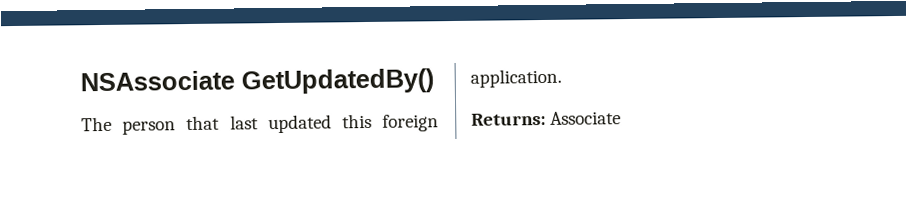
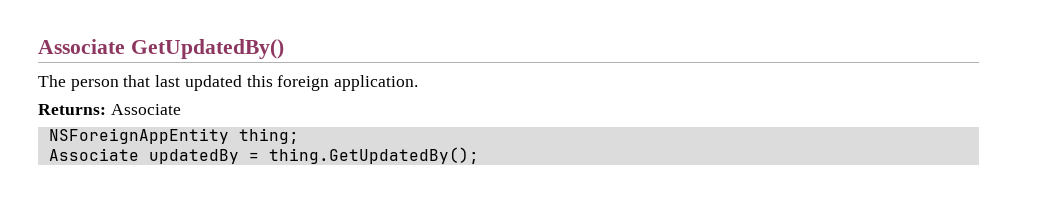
[80,70,235,92] NSAssociate -> [38,39,125,54] Associate
(622, 118) none -> [48,128,299,144] [48,147,479,164] // NSForeignAppEntity thing; // Associate updatedBy = thing.GetUpdatedBy();

